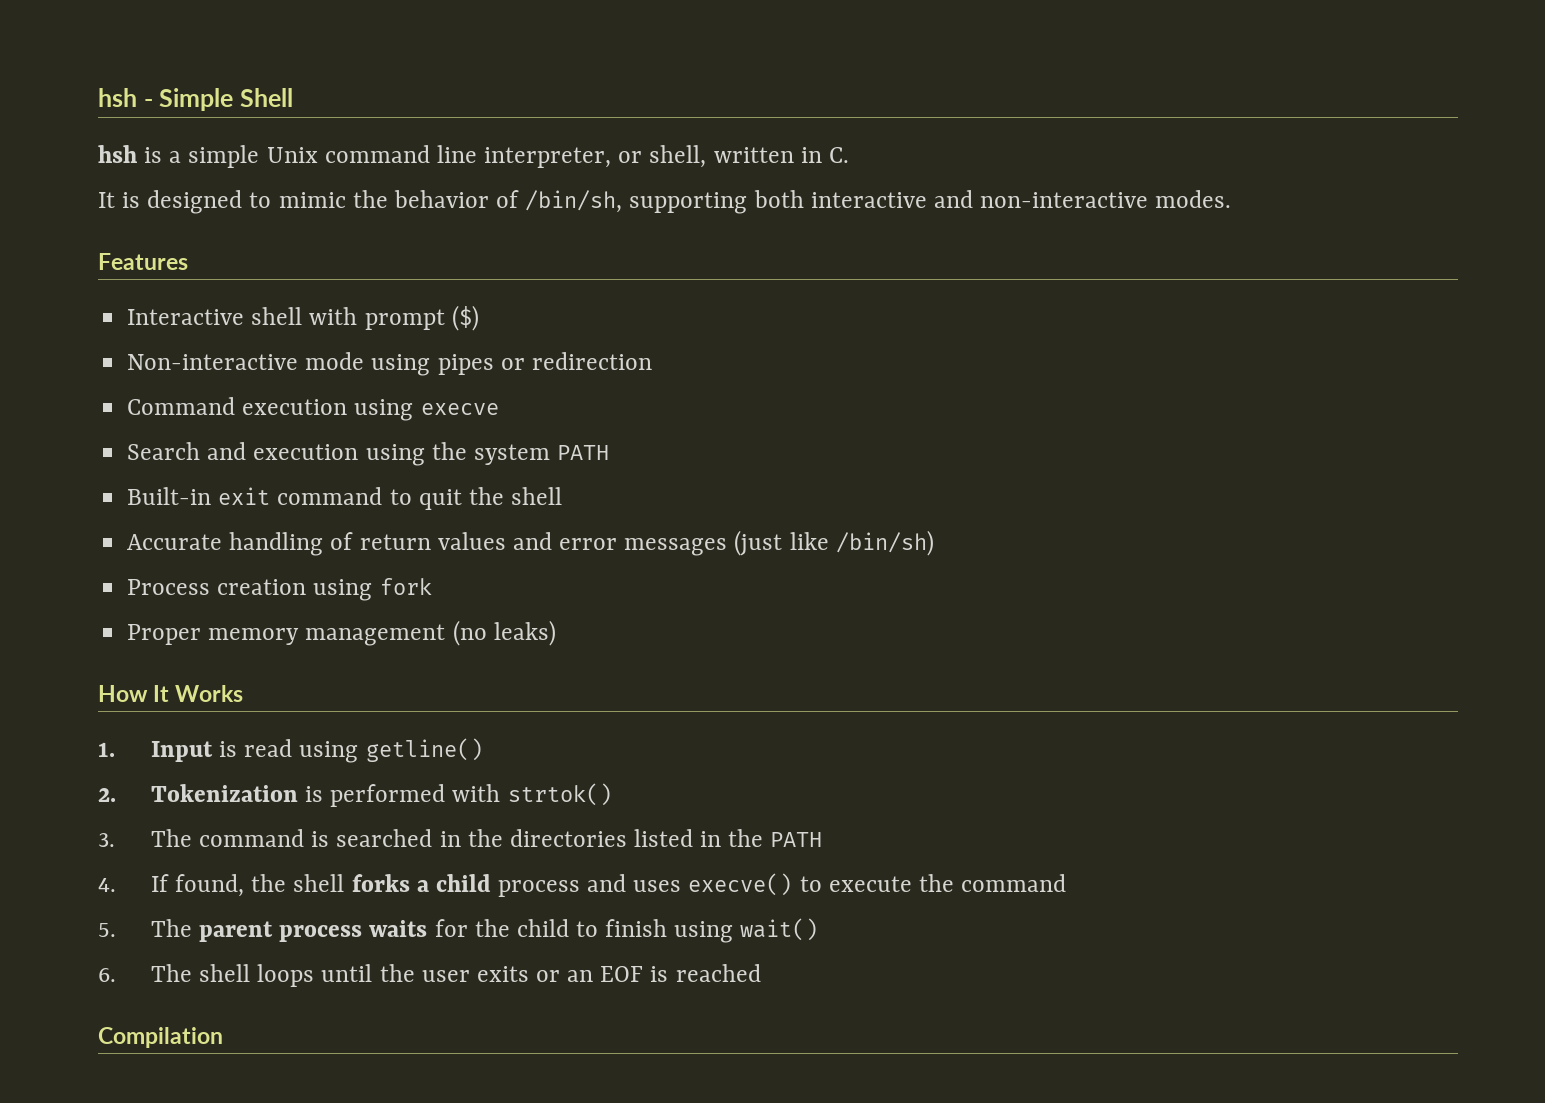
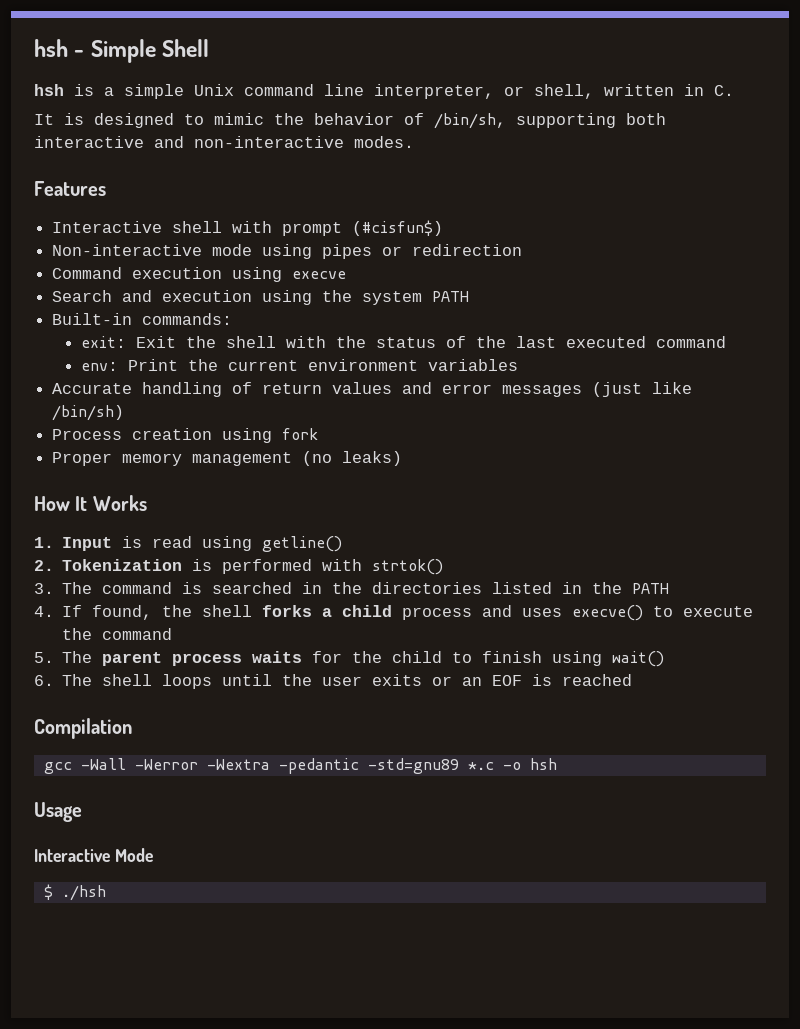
[451,305,479,331] ($) -> [352,220,444,236] (#cisfun$)
[218,487,563,510] exit command to quit the shell -> [142,313,233,325] [80,336,726,348] [80,359,518,371] commands: // exit: Exit the shell with the status of the last executed command // env: Print the current environment variables
(223, 1037) none -> [43,758,557,774] [34,802,82,822] [34,848,153,862] [43,884,106,901] // gcc -Wall -Werror -Wextra -pedantic -std=gnu89 *.c -o hsh // Usage // Interactive Mode // $ ./hsh

